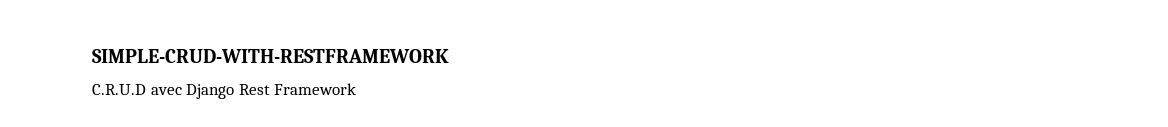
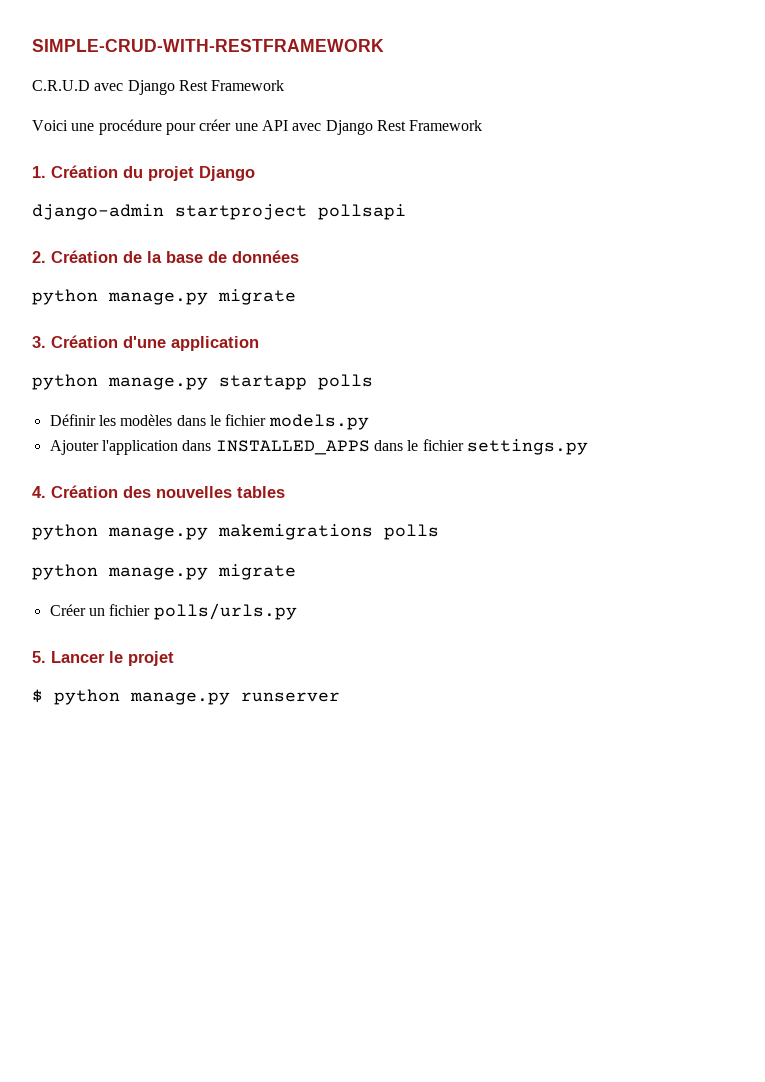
(357, 89) none -> [32,119,483,135] [32,165,255,181] [32,204,406,220] [32,250,299,263] [32,289,296,305] [32,335,259,351] [32,374,373,390] [49,414,369,430] [49,439,588,455] [32,485,285,498] [32,524,439,540] [32,564,296,580] [49,603,297,620] [32,651,174,666] [32,689,340,705] // Voici une procédure pour créer une API avec Django Rest Framework // 1. Création du projet Django // django-admin startproject pollsapi // 2. Création de la base de données // python manage.py migrate // 3. Création d'une application // python manage.py startapp polls // Définir les modèles dans le fichier models.py // Ajouter l'application dans INSTALLED_APPS dans le fichier settings.py // 4. Création des nouvelles tables // python manage.py makemigrations polls // python manage.py migrate // Créer un fichier polls/urls.py // 5. Lancer le projet // $ python manage.py runserver

